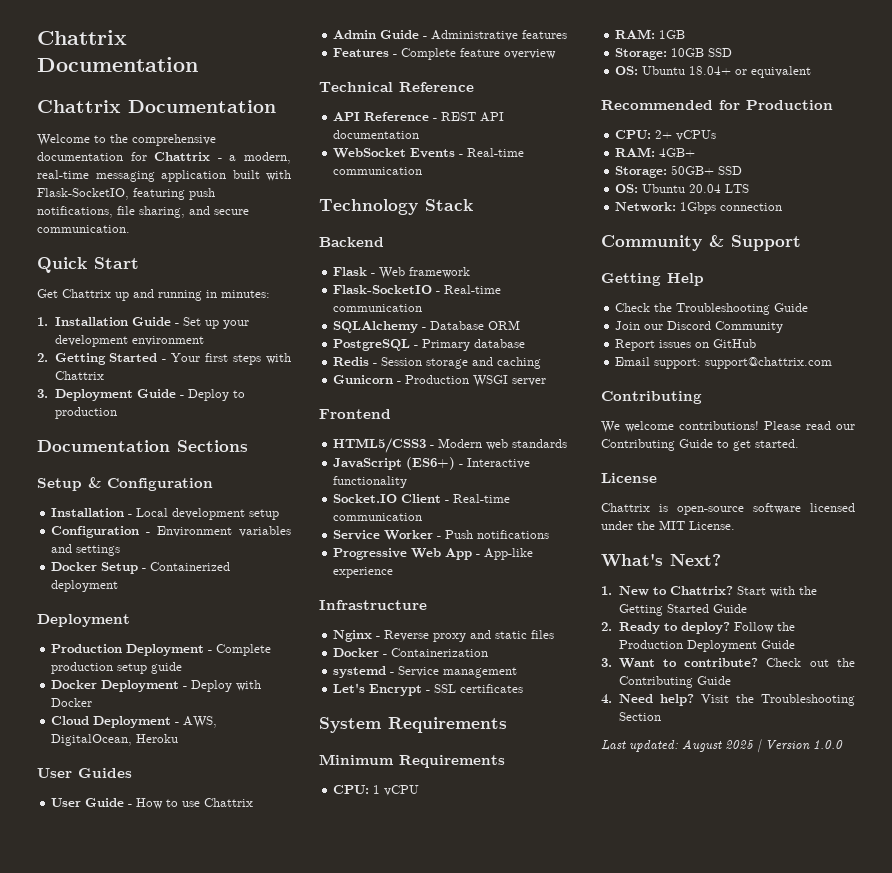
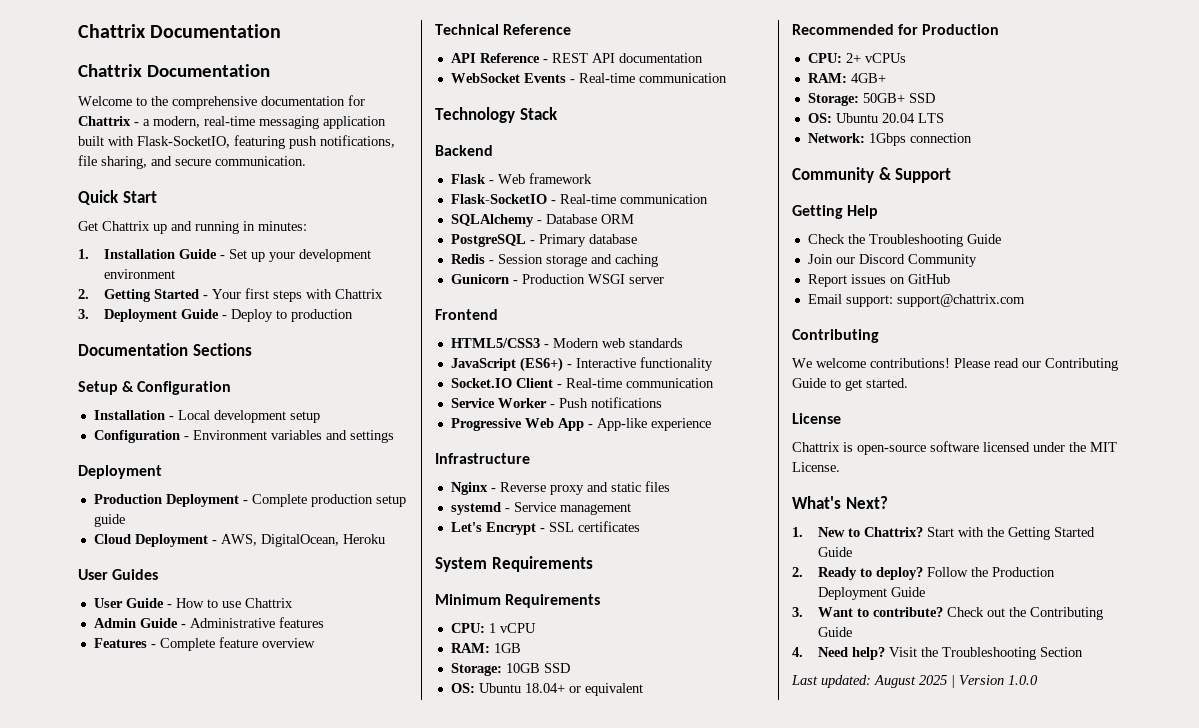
[51,562,231,574] [51,580,119,592] // Docker Setup - Containerized deployment -> (394, 436) none
[51,680,262,692] [51,698,93,707] // Docker Deployment - Deploy with Docker -> (125, 520) none
[333,648,489,657] // Docker - Containerization -> (670, 486) none

